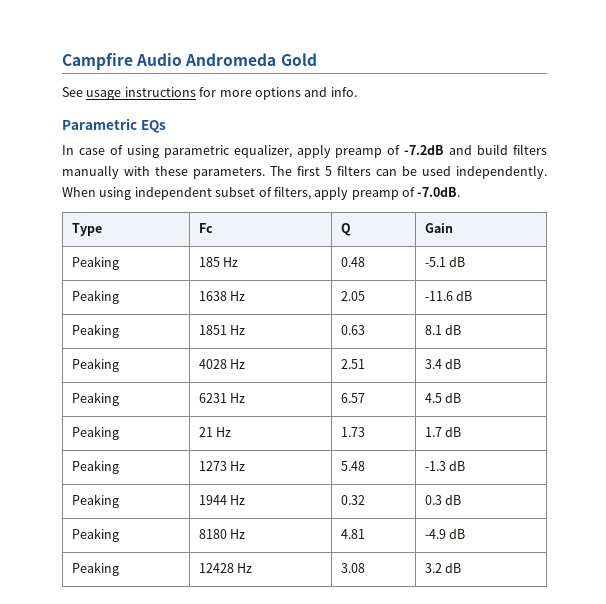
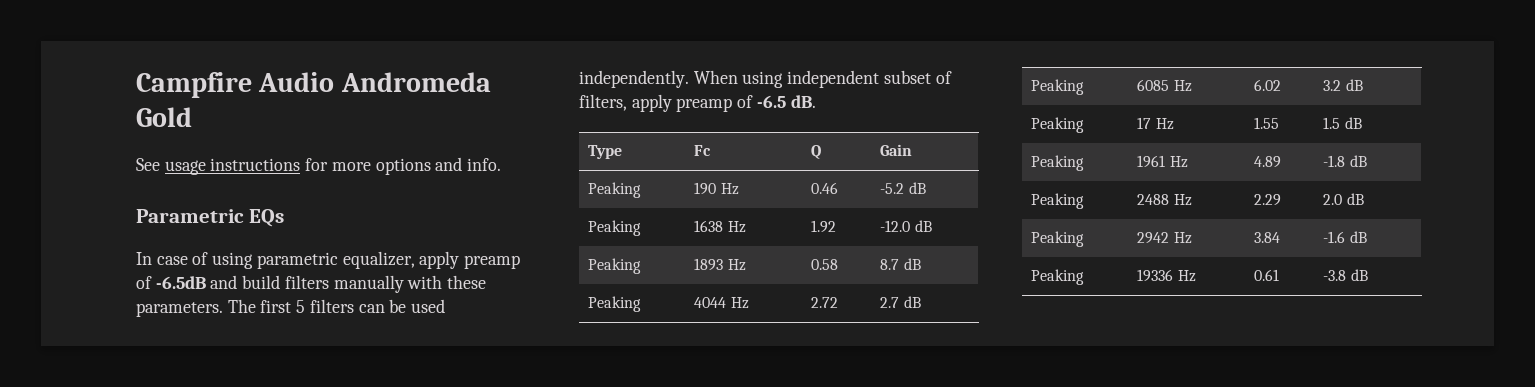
[404,145,445,155] -7.2dB -> [155,276,206,289] -6.5dB
[417,187,461,197] -7.0dB. -> [756,95,816,108] -6.5 dB.
[198,257,239,267] [340,257,365,267] [424,257,446,267] 185 Hz | 0.48 | -5.1 -> [694,182,739,195] [811,182,839,194] [880,183,905,194] 190 Hz | 0.46 | -5.2
[340,291,365,301] [424,291,473,301] [71,324,119,338] [198,325,246,335] [340,325,365,335] [424,325,462,335] [71,358,119,372] [198,359,246,369] [340,359,365,369] [424,359,462,369] [71,392,119,406] [198,393,246,403] [340,393,365,403] [424,393,462,403] [71,426,119,440] [198,427,232,437] [340,427,365,437] [424,427,462,437] [71,460,119,474] [198,461,246,471] [340,461,365,471] [424,461,466,471] [71,494,119,508] [198,495,246,505] [340,495,365,505] [424,495,462,505] [71,528,119,542] [198,529,246,539] [340,529,365,539] [424,529,466,539] [71,562,119,576] [198,563,253,573] [340,563,365,573] [424,563,442,573] 2.05 | -11.6 dB // Peaking | 1851 Hz | 0.63 | 8.1 dB // Peaking | 4028 Hz | 2.51 | 3.4 dB // Peaking | 6231 Hz | 6.57 | 4.5 dB // Peaking | 21 Hz | 1.73 | 1.7 dB // Peaking | 1273 Hz | 5.48 | -1.3 dB // Peaking | 1944 Hz | 0.32 | 0.3 dB // Peaking | 8180 Hz | 4.81 | -4.9 dB // Peaking | 12428 Hz | 3.08 | 3.2 -> [811,220,837,233] [880,220,932,232] [588,258,642,274] [694,258,746,271] [811,259,839,270] [880,258,921,270] [588,296,642,312] [694,297,749,309] [811,297,839,308] [880,296,921,308] [1031,79,1085,95] [1137,79,1192,92] [1254,79,1282,91] [1323,79,1363,91] [1031,117,1085,133] [1137,117,1174,130] [1254,117,1280,129] [1323,117,1362,129] [1031,155,1085,171] [1137,155,1188,168] [1254,156,1282,168] [1323,155,1367,167] [1031,193,1085,209] [1137,194,1192,206] [1254,194,1282,206] [1323,193,1364,205] [1031,231,1085,247] [1137,232,1192,244] [1254,232,1281,243] [1323,231,1367,243] [1031,269,1085,285] [1137,269,1196,282] [1254,269,1280,281] [1323,270,1347,281] 1.92 | -12.0 dB // Peaking | 1893 Hz | 0.58 | 8.7 dB // Peaking | 4044 Hz | 2.72 | 2.7 dB // Peaking | 6085 Hz | 6.02 | 3.2 dB // Peaking | 17 Hz | 1.55 | 1.5 dB // Peaking | 1961 Hz | 4.89 | -1.8 dB // Peaking | 2488 Hz | 2.29 | 2.0 dB // Peaking | 2942 Hz | 3.84 | -1.6 dB // Peaking | 19336 Hz | 0.61 | -3.8

